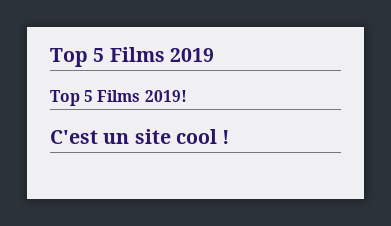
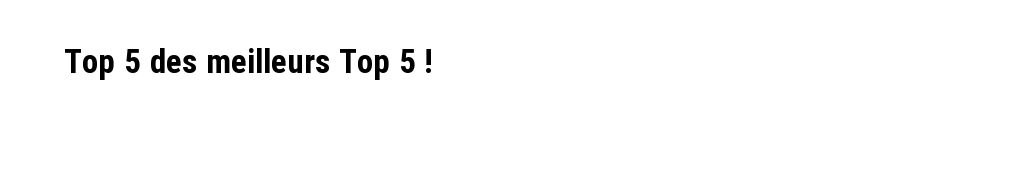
[50,47,214,67] [50,90,187,106] [50,129,217,144] Top 5 Films 2019 // Top 5 Films 2019! // C'est un site cool -> [64,48,416,80] Top 5 des meilleurs Top 5

